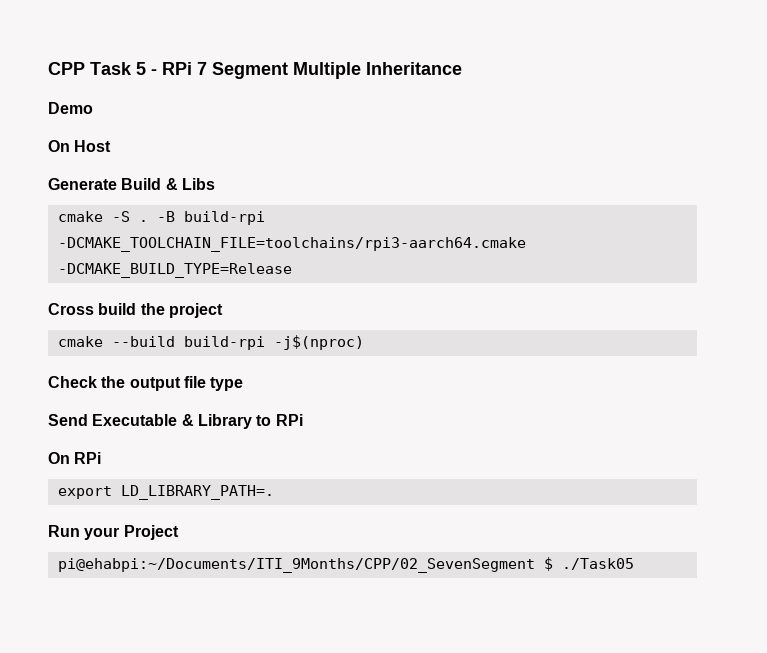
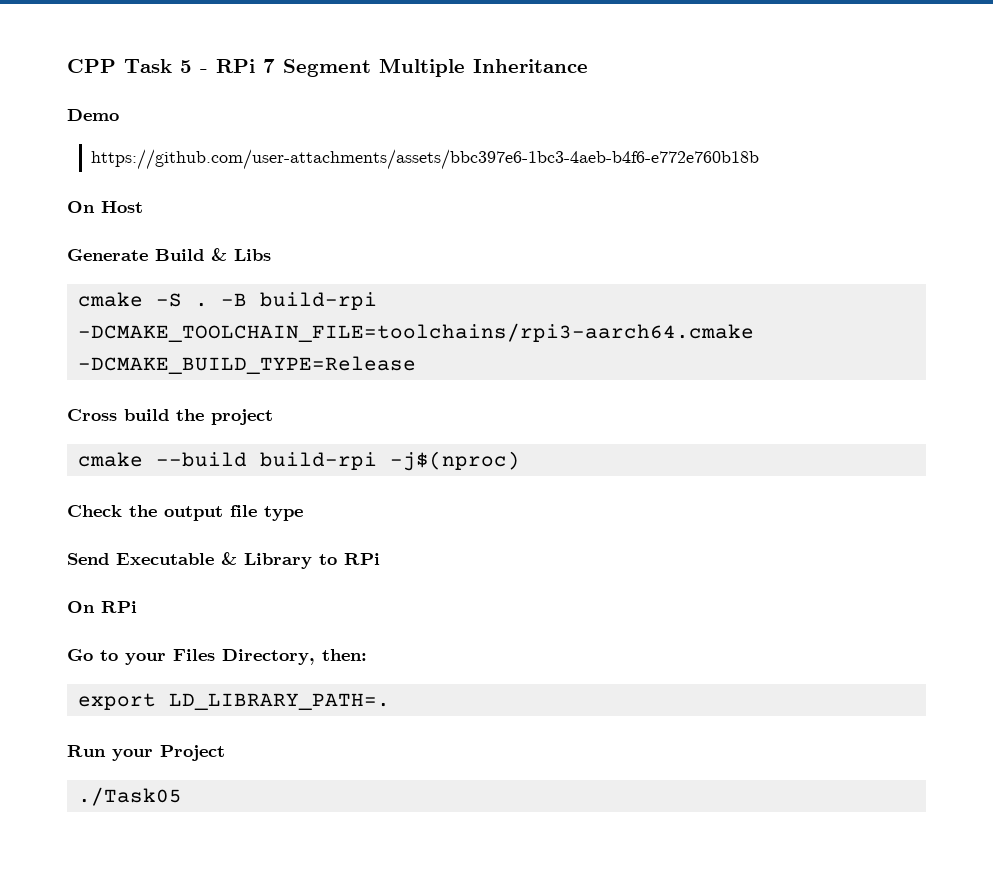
(93, 108) none -> [91,149,760,170] // https://github.com/user-attachments/assets/bbc397e6-1bc3-4aeb-b4f6-e772e760b18b
(102, 458) none -> [67,649,367,665] // Go to your Files Directory, then:
[57,557,553,573] pi@ehabpi:~/Documents/ITI_9Months/CPP/02_SevenSegment $ -> (225, 753) none

